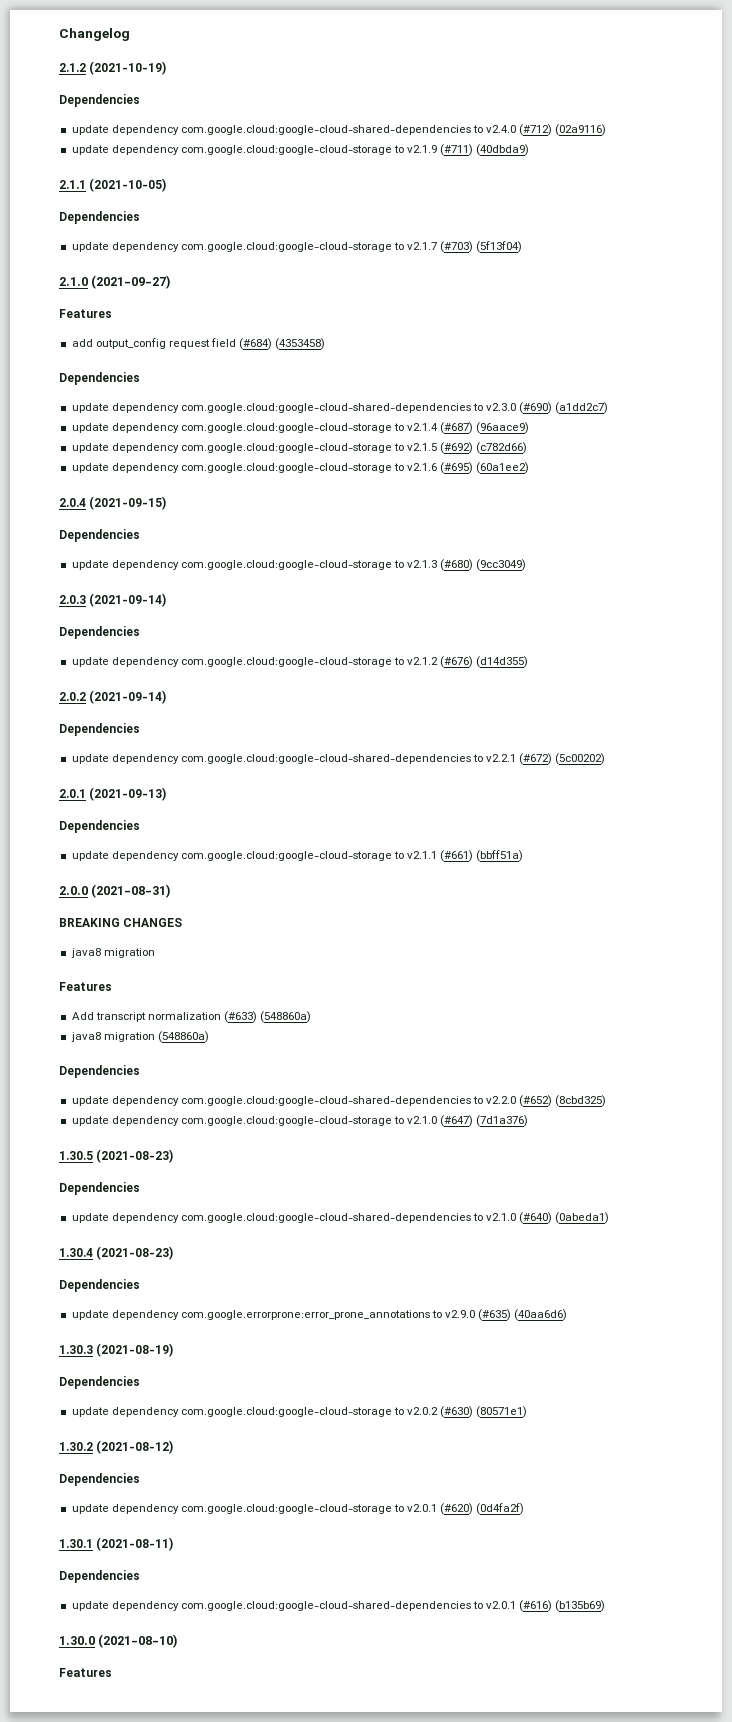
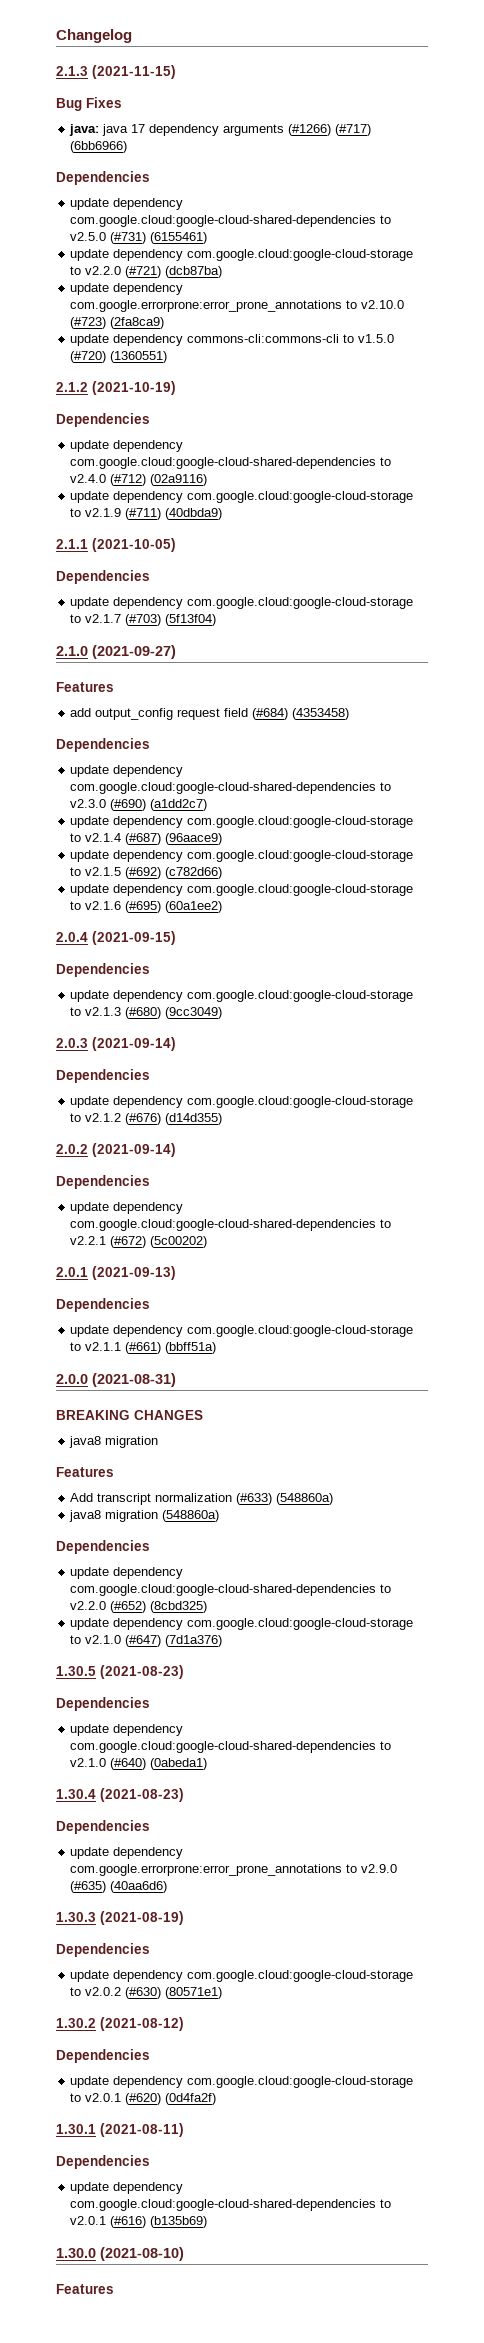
(130, 34) none -> [56,65,176,79] [56,97,122,111] [69,124,372,136] [70,141,128,153] [56,171,150,185] [70,198,184,210] [70,215,392,227] [70,232,208,244] [70,249,414,261] [70,266,223,278] [70,283,184,295] [70,300,405,312] [70,317,165,329] [70,334,395,346] [70,351,168,363] // 2.1.3 (2021-11-15) // Bug Fixes // java: java 17 dependency arguments (#1266) (#717) (6bb6966) // Dependencies // update dependency com.google.cloud:google-cloud-shared-dependencies to v2.5.0 (#731) (6155461) // update dependency com.google.cloud:google-cloud-storage to v2.2.0 (#721) (dcb87ba) // update dependency com.google.errorprone:error_prone_annotations to v2.10.0 (#723) (2fa8ca9) // update dependency commons-cli:commons-cli to v1.5.0 (#720) (1360551)

